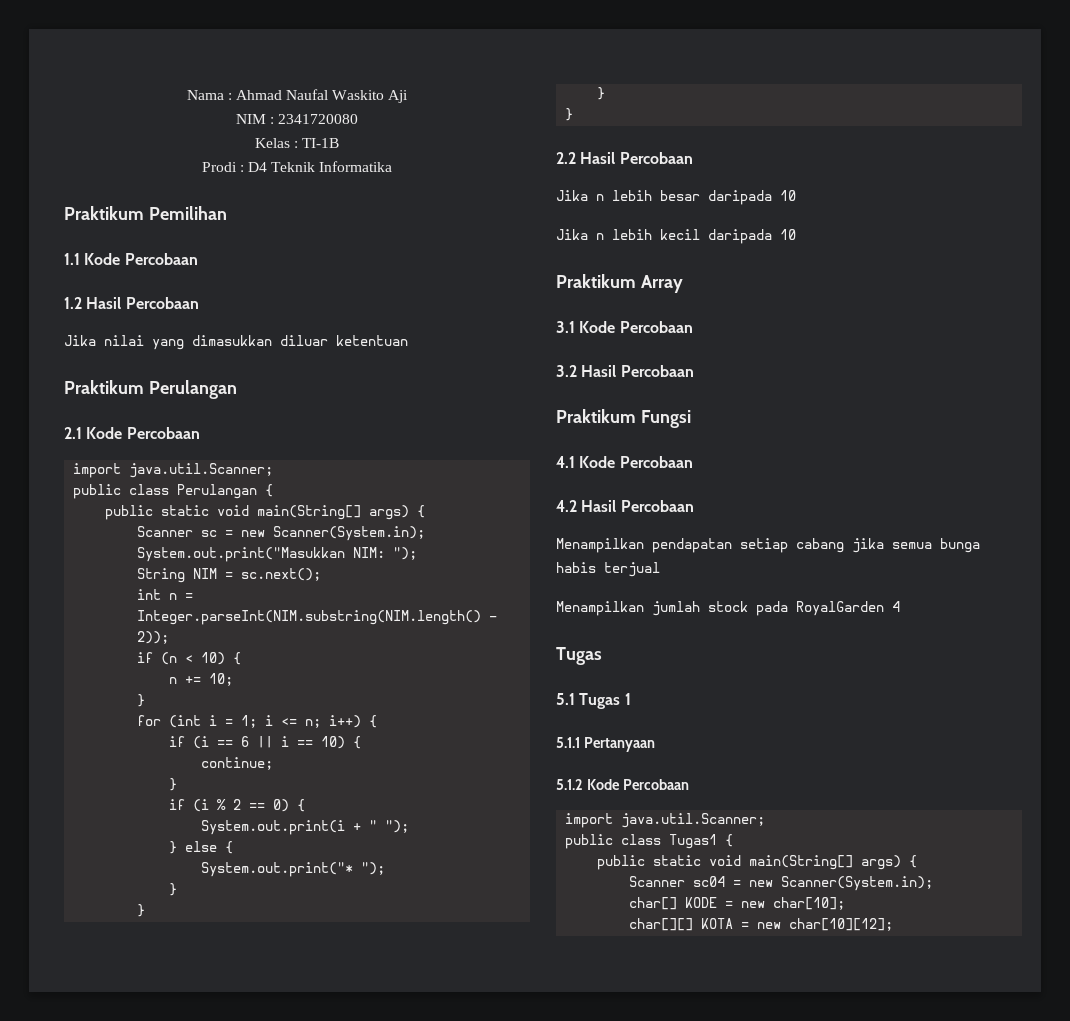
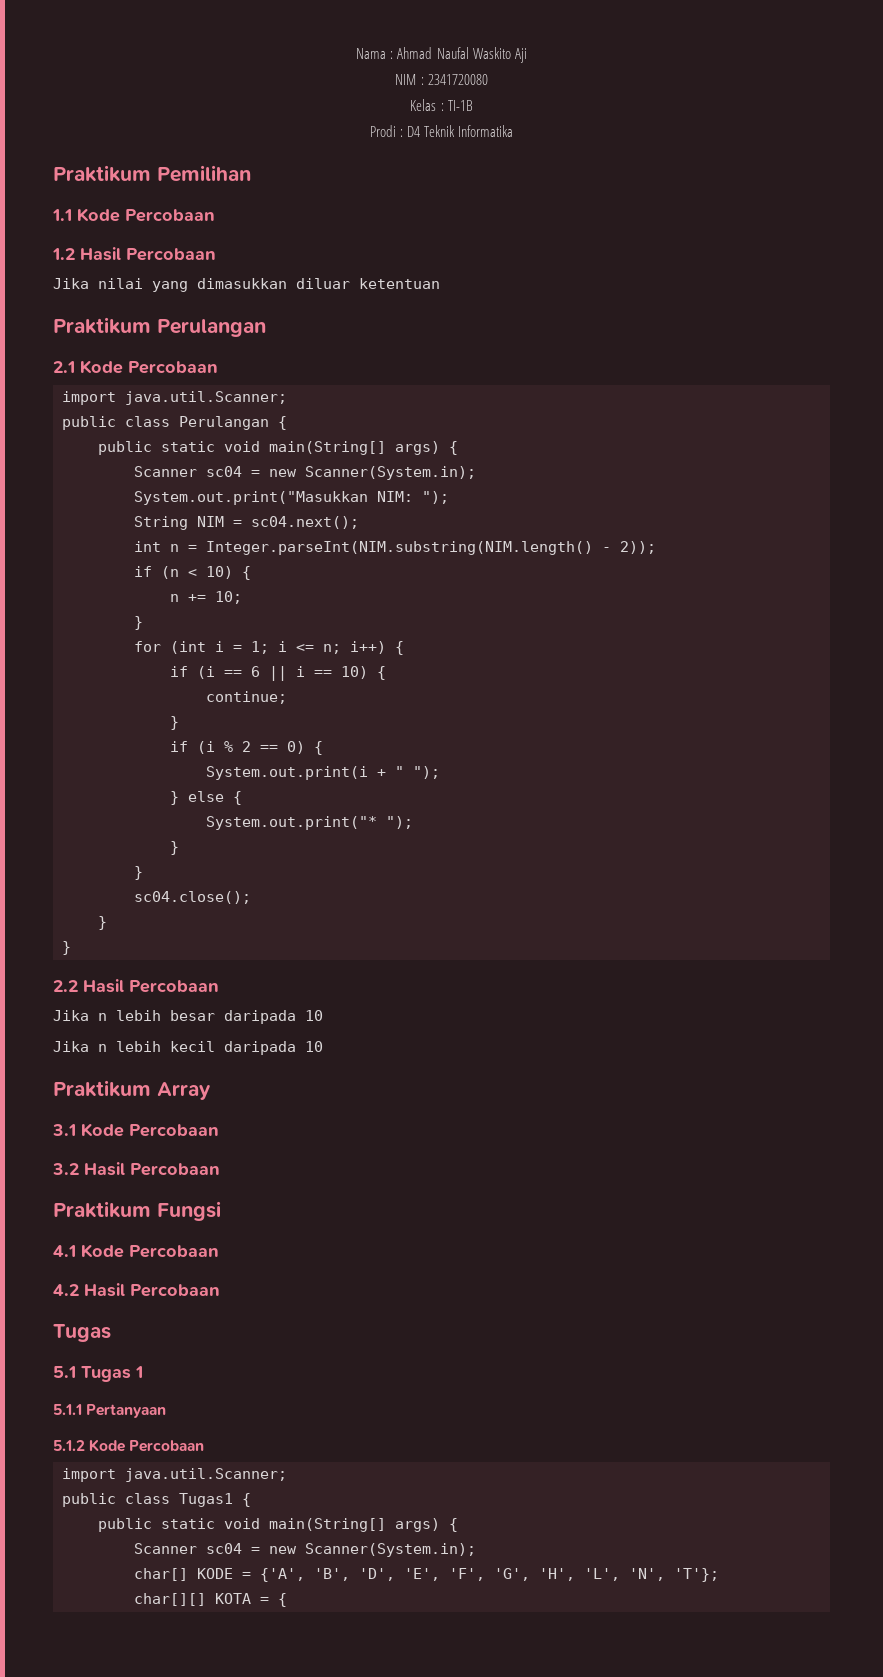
[201,530,218,537] sc -> [206,466,242,477] sc04
[241,568,322,581] sc.next(); -> [251,516,359,529] sc04.next();
(146, 910) none -> [134,891,251,904] // sc04.close();
[556,538,980,553] [556,562,660,577] [556,601,900,616] // Menampilkan pendapatan setiap cabang jika semua bunga habis terjual // Menampilkan jumlah stock pada RoyalGarden 4 -> (220, 1290) none
[741,897,846,910] new char[10]; -> [260,1568,719,1582] {'A', 'B', 'D', 'E', 'F', 'G', 'H', 'L', 'N', 'T'};
[757,918,894,931] new char[10][12]; -> [278,1593,287,1607] {

